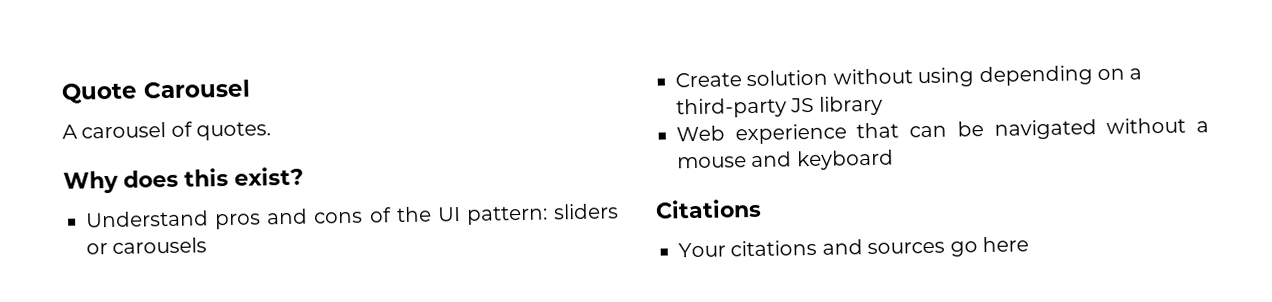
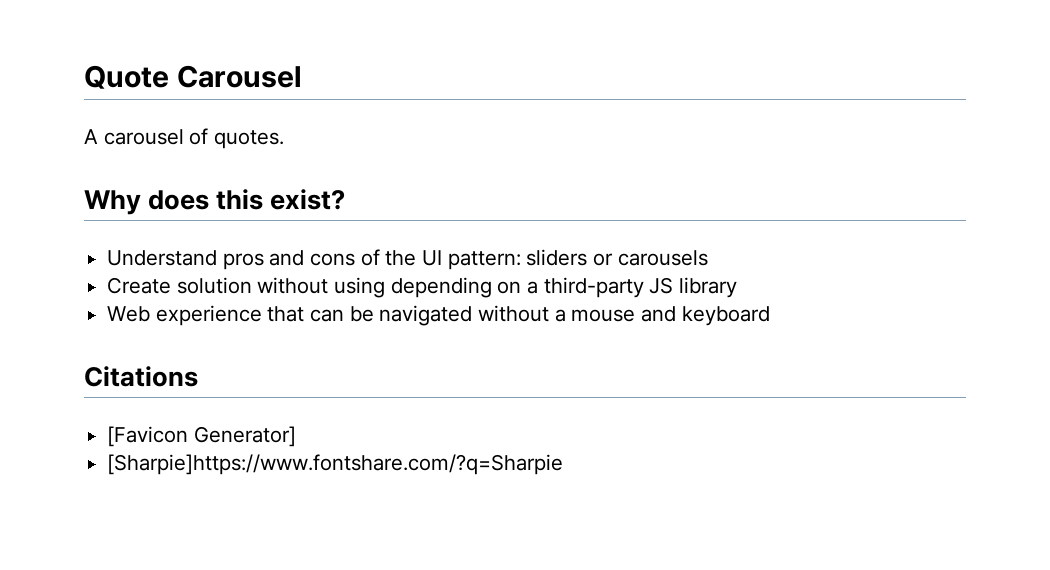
[678,236,1029,258] Your citations and sources go here -> [107,426,296,447] [107,454,564,475] [Favicon Generator] // [Sharpie]https://www.fontshare.com/?q=Sharpie

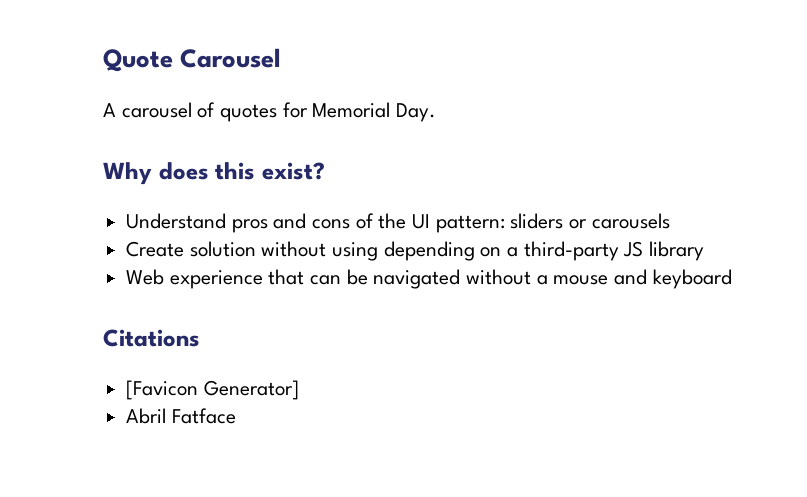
[214,130,285,149] quotes. -> [220,102,437,122] quotes for Memorial Day.
[107,454,564,475] [Sharpie]https://www.fontshare.com/?q=Sharpie -> [126,408,236,424] Abril Fatface

